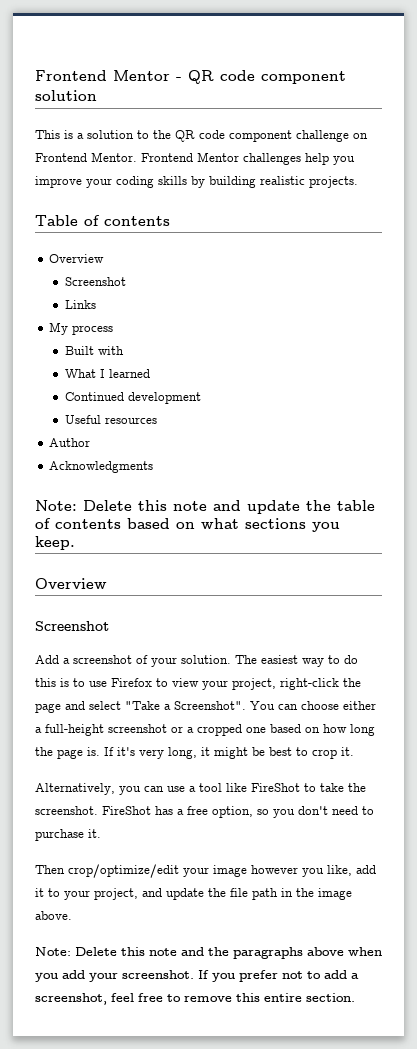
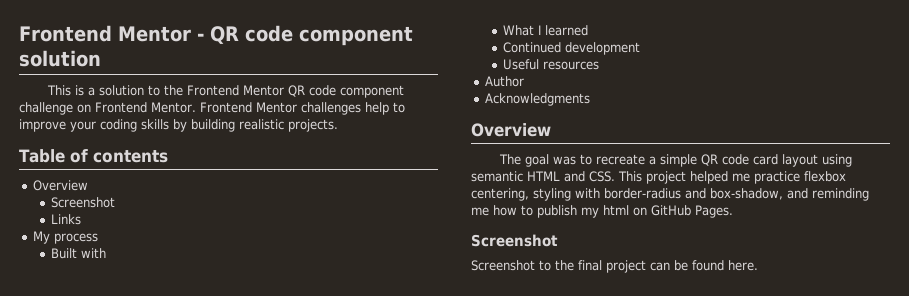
(171, 134) none -> [187,85,285,96] Frontend Mentor
[333,156,355,165] you -> [392,102,405,113] to
[35,500,375,514] [35,518,340,532] [35,536,75,550] [35,578,107,589] [35,621,109,631] [35,655,358,667] [35,678,361,690] [35,701,376,713] [35,724,375,736] [35,747,354,759] [35,783,366,795] [35,806,374,818] [35,829,101,841] [35,864,376,878] [35,888,352,900] [35,911,72,920] [35,947,382,959] [35,970,359,982] [35,993,355,1005] Note: Delete this note and update the table of contents based on what sections you keep. // Overview // Screenshot // Add a screenshot of your solution. The easiest way to do this is to use Firefox to view your project, right-click the page and select "Take a Screenshot". You can choose either a full-height screenshot or a cropped one based on how long the page is. If it's very long, it might be best to crop it. // Alternatively, you can use a tool like FireShot to take the screenshot. FireShot has a free option, so you don't need to purchase it. // Then crop/optimize/edit your image however you like, add it to your project, and update the file path in the image above. // Note: Delete this note and the paragraphs above when you add your screenshot. If you prefer not to add a screenshot, feel free to remove this entire section. -> [471,123,551,137] [499,154,853,167] [471,171,846,184] [471,188,869,201] [471,205,733,218] [471,234,558,247] [471,260,758,273] Overview // The goal was to recreate a simple QR code card layout using semantic HTML and CSS. This project helped me practice flexbox centering, styling with border-radius and box-shadow, and reminding me how to publish my html on GitHub Pages. // Screenshot // Screenshot to the final project can be found here.

